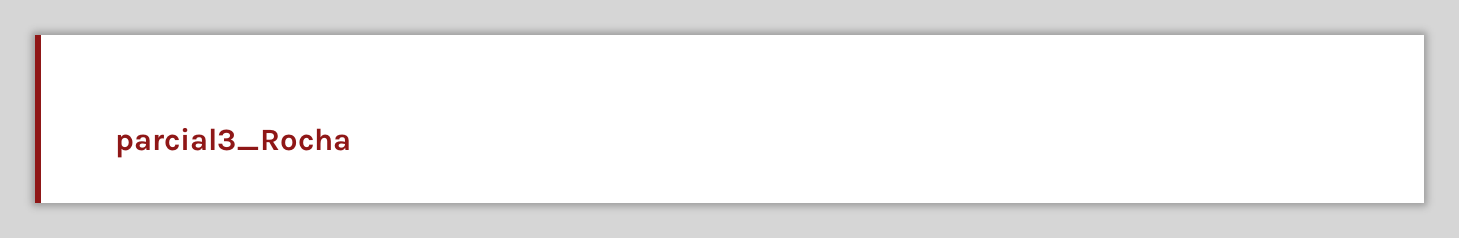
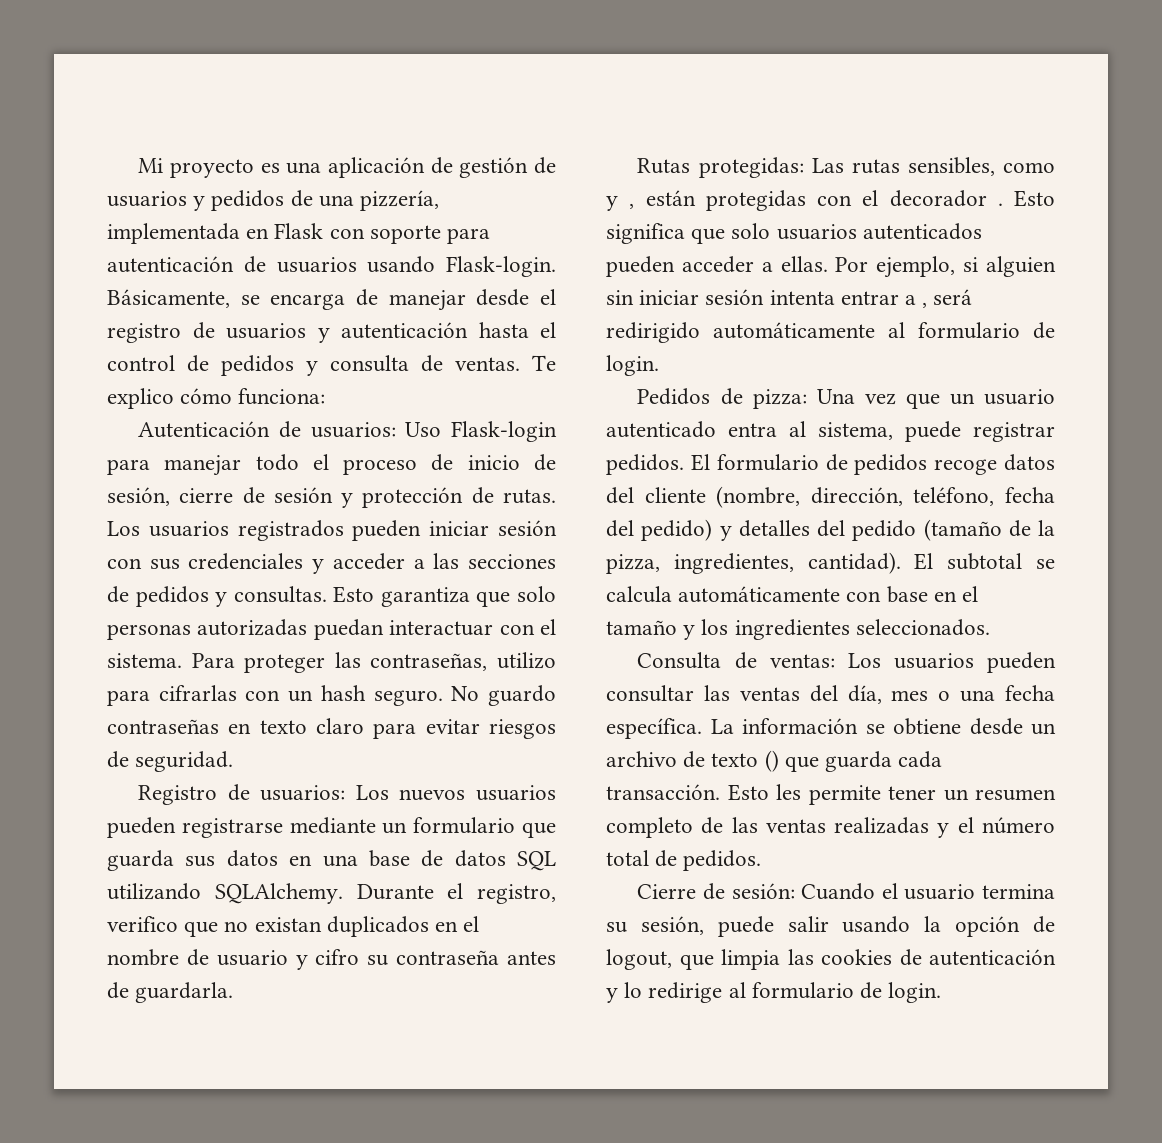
[115,127,351,158] parcial3_Rocha -> [138,157,556,178] [107,190,440,211] [107,223,491,244] [107,256,556,277] [107,289,556,311] [107,322,556,343] [107,355,556,376] [107,388,326,409] [138,421,557,442] [107,454,556,476] [107,487,556,508] [107,520,557,541] [107,553,556,574] [107,586,556,607] [107,619,556,640] [107,652,556,673] [107,685,556,706] [107,718,556,739] [107,751,234,772] [138,784,556,805] [107,817,556,838] [107,850,556,871] [107,883,556,904] [107,916,480,937] [107,949,556,970] [107,982,234,1003] [637,157,1055,178] [606,190,1055,211] [606,223,982,244] [606,256,1056,278] [606,289,973,308] [606,322,1055,343] [606,355,659,376] [637,388,1055,409] [606,421,1055,442] [606,454,1055,475] [606,486,1055,508] [606,519,1055,541] [606,552,1055,574] [606,586,979,603] [606,619,990,640] [637,652,1056,673] [606,685,1055,704] [606,718,1056,739] [606,750,943,772] [606,784,1056,805] [606,817,1055,838] [606,850,762,871] [637,883,1055,900] [606,916,1055,937] [606,949,1056,970] [606,982,942,1003] Mi proyecto es una aplicación de gestión de usuarios y pedidos de una pizzería, implementada en Flask con soporte para autenticación de usuarios usando Flask-login. Básicamente, se encarga de manejar desde el registro de usuarios y autenticación hasta el control de pedidos y consulta de ventas. Te explico cómo funciona: // Autenticación de usuarios: Uso Flask-login para manejar todo el proceso de inicio de sesión, cierre de sesión y protección de rutas. Los usuarios registrados pueden iniciar sesión con sus credenciales y acceder a las secciones de pedidos y consultas. Esto garantiza que solo personas autorizadas puedan interactuar con el sistema. Para proteger las contraseñas, utilizo para cifrarlas con un hash seguro. No guardo contraseñas en texto claro para evitar riesgos de seguridad. // Registro de usuarios: Los nuevos usuarios pueden registrarse mediante un formulario que guarda sus datos en una base de datos SQL utilizando SQLAlchemy. Durante el registro, verifico que no existan duplicados en el nombre de usuario y cifro su contraseña antes de guardarla. // Rutas protegidas: Las rutas sensibles, como y , están protegidas con el decorador . Esto significa que solo usuarios autenticados pueden acceder a ellas. Por ejemplo, si alguien sin iniciar sesión intenta entrar a , será redirigido automáticamente al formulario de login. // Pedidos de pizza: Una vez que un usuario autenticado entra al sistema, puede registrar pedidos. El formulario de pedidos recoge datos del cliente (nombre, dirección, teléfono, fecha del pedido) y detalles del pedido (tamaño de la pizza, ingredientes, cantidad). El subtotal se calcula automáticamente con base en el tamaño y los ingredientes seleccionados. // Consulta de ventas: Los usuarios pueden consultar las ventas del día, mes o una fecha específica. La información se obtiene desde un archivo de texto () que guarda cada transacción. Esto les permite tener un resumen completo de las ventas realizadas y el número total de pedidos. // Cierre de sesión: Cuando el usuario termina su sesión, puede salir usando la opción de logout, que limpia las cookies de autenticación y lo redirige al formulario de login.

